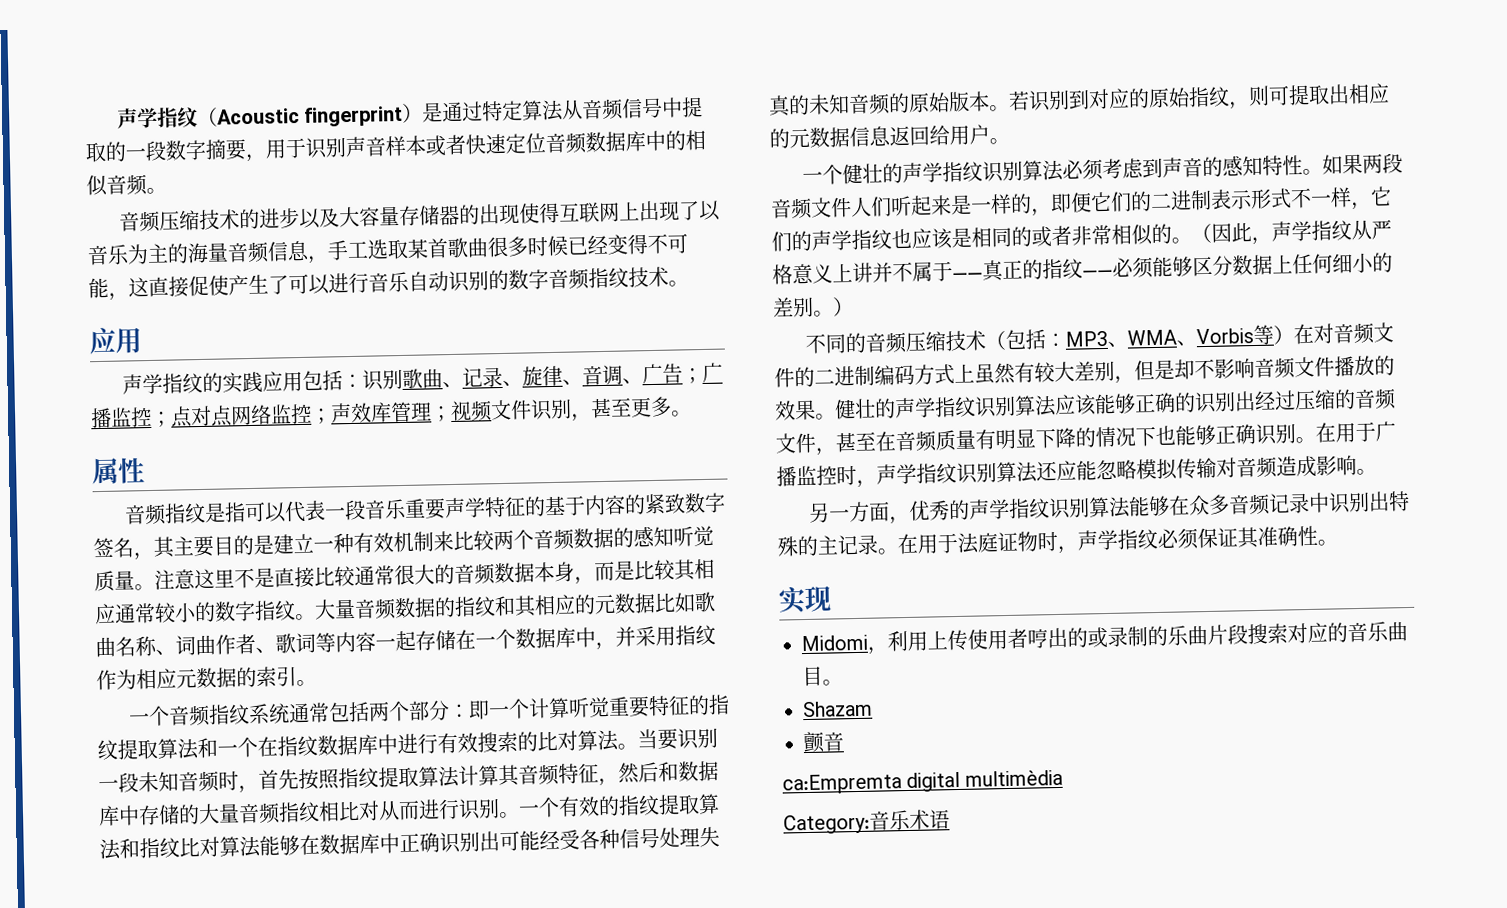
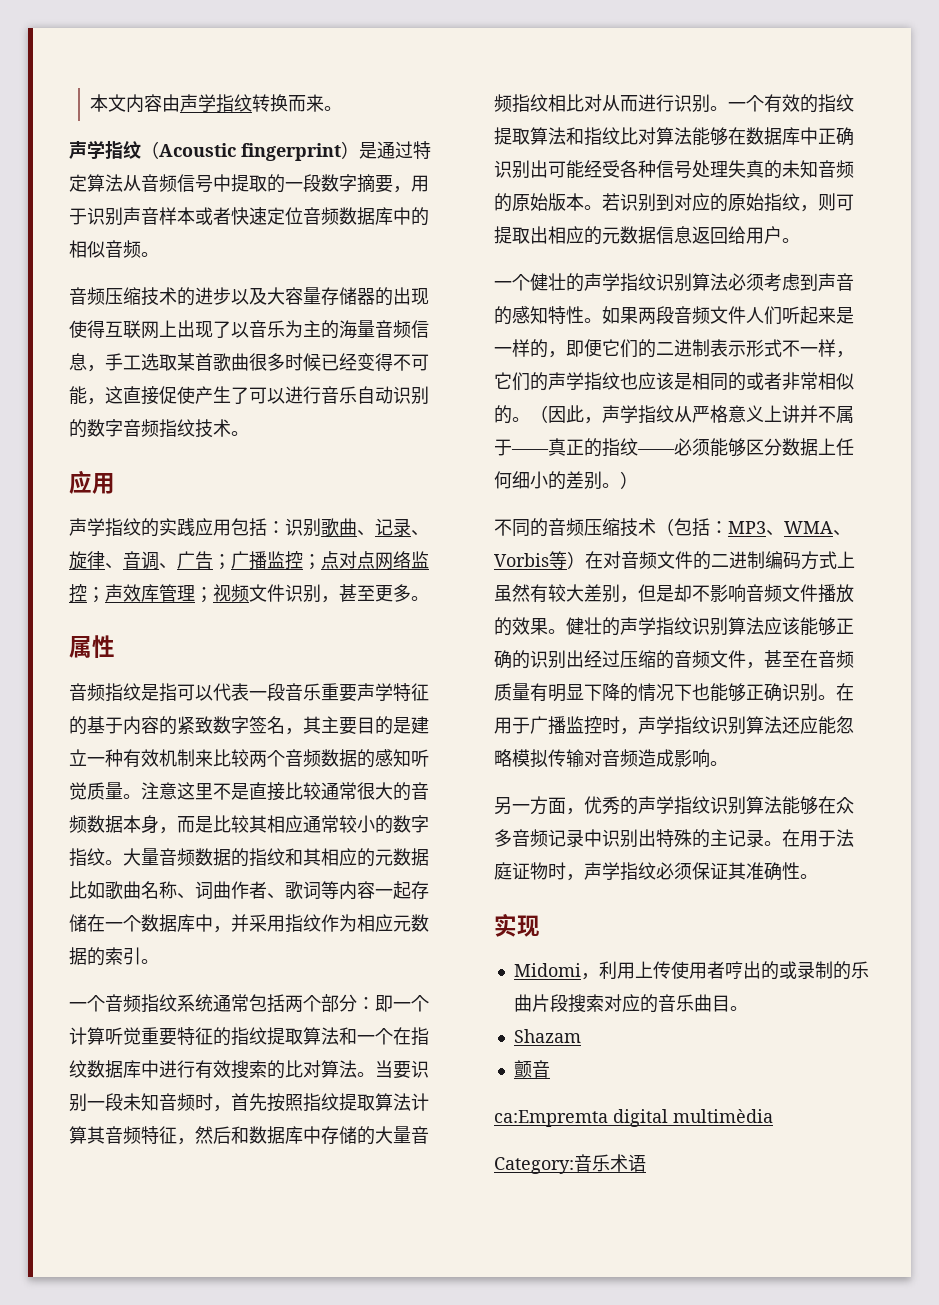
(116, 118) none -> [90,94,343,113] 本文内容由声学指纹转换而来。 //

